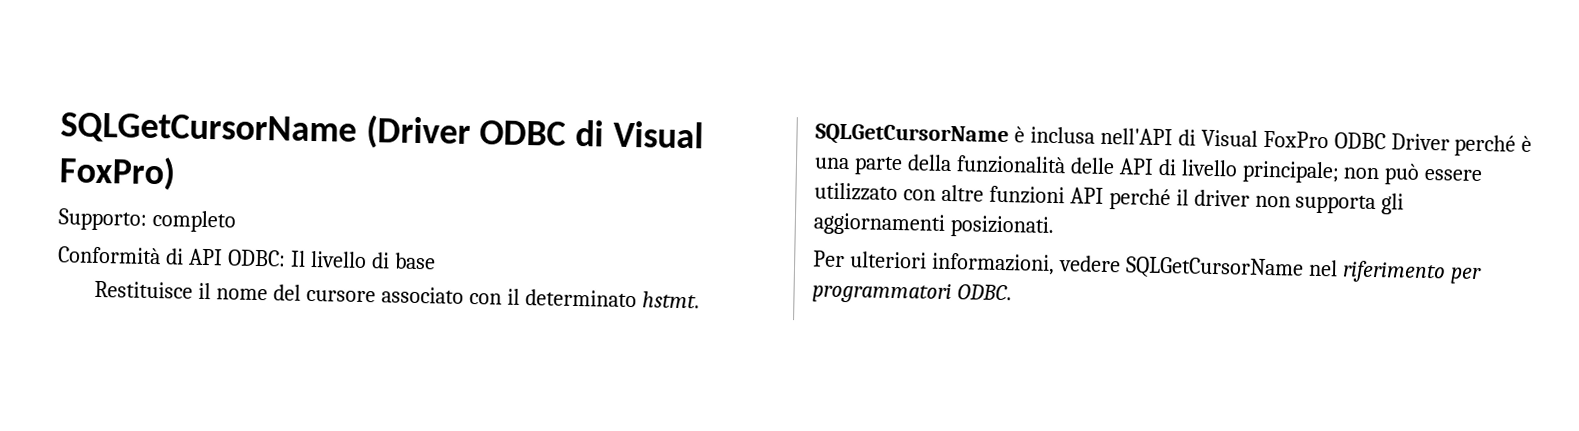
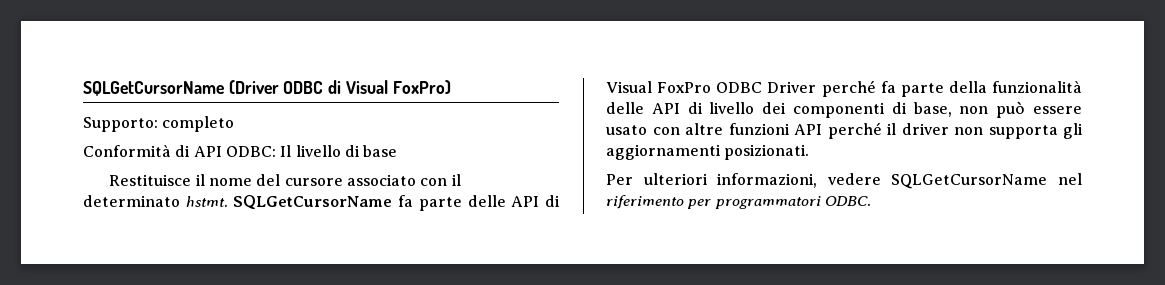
[1013,126,1173,146] è inclusa nell'API -> [398,195,540,211] fa parte delle API
[1521,135,1533,152] [814,157,850,170] è una -> [880,81,896,93] fa
[1241,160,1340,184] principale; -> [762,102,952,118] dei componenti di base,
[814,182,898,202] utilizzato -> [606,125,647,135] usato

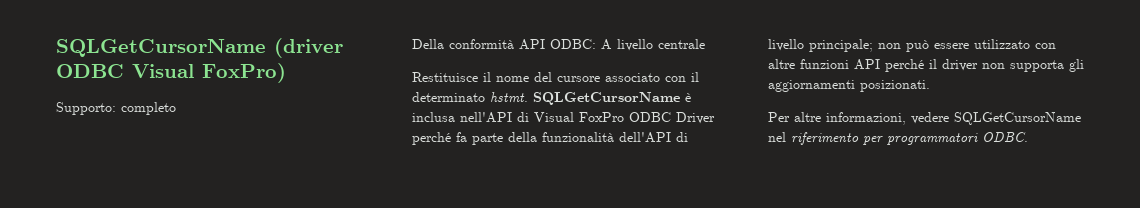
[83,80,342,96] SQLGetCursorName (Driver ODBC di -> [56,38,343,58] [56,64,124,78] SQLGetCursorName (driver ODBC
[83,144,398,157] Conformità di API ODBC: Il livello di base -> [412,39,705,51] Della conformità API ODBC: A livello centrale
[398,195,540,211] fa parte delle API -> [685,93,691,102] [412,112,512,123] è inclusa nell'API
[606,102,952,118] delle API di livello dei componenti di base, -> [619,132,688,143] [768,39,873,52] dell'API di livello principale;
[606,125,647,135] usato -> [974,39,1030,49] utilizzato
[643,173,708,185] ulteriori -> [794,112,821,122] altre

